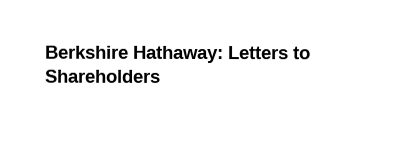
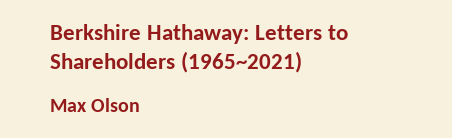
(161, 76) none -> [181,51,303,73] [50,98,141,112] (1965~2021) // Max Olson

